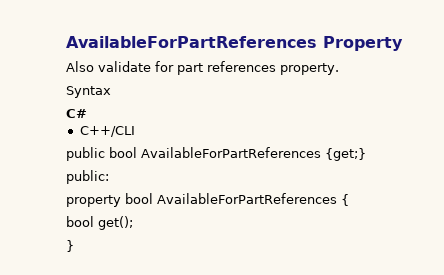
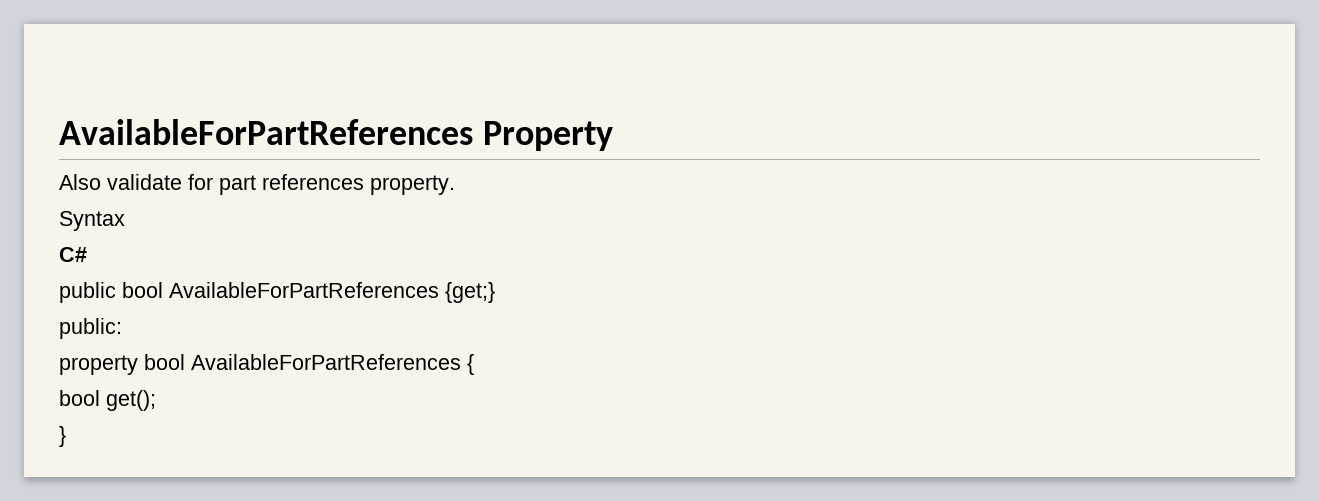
[79,126,135,137] // C++/CLI -> (87, 254) none

